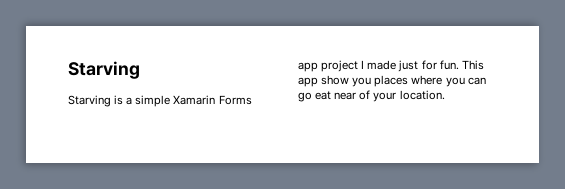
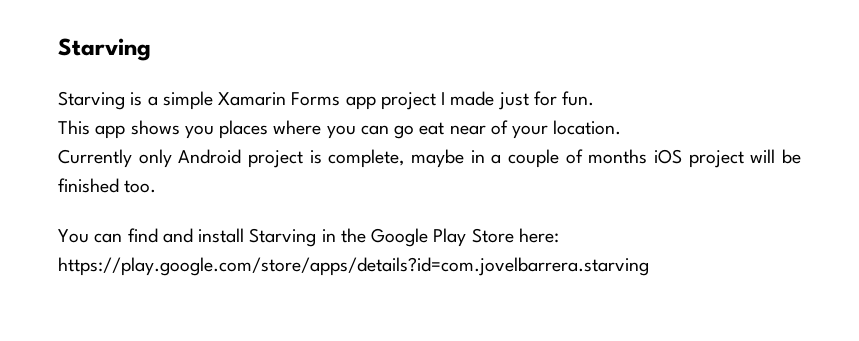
(459, 65) none -> (595, 98) //
[321,75,350,85] show -> [130,120,180,135] shows
(445, 95) none -> [58,149,801,168] [58,178,157,193] [58,228,559,247] [58,257,649,276] // Currently only Android project is complete, maybe in a couple of months iOS project will be finished too. // You can find and install Starving in the Google Play Store here: https://play.google.com/store/apps/details?id=com.jovelbarrera.starving

